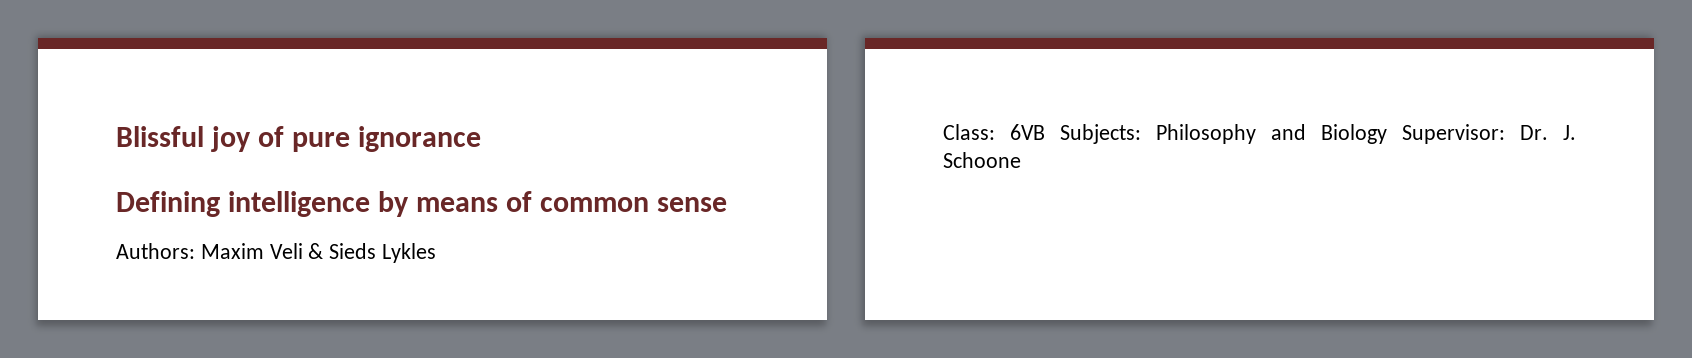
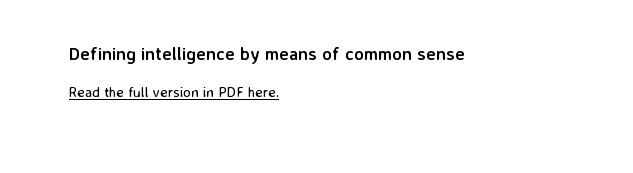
[116,126,481,152] Blissful joy of pure ignorance // -> (69, 55) none
[116,243,437,263] [943,124,1576,144] [943,152,1021,168] Authors: Maxim Veli & Sieds Lykles // Class: 6VB Subjects: Philosophy and Biology Supervisor: Dr. J. Schoone -> [69,87,279,97] Read the full version in PDF here.

